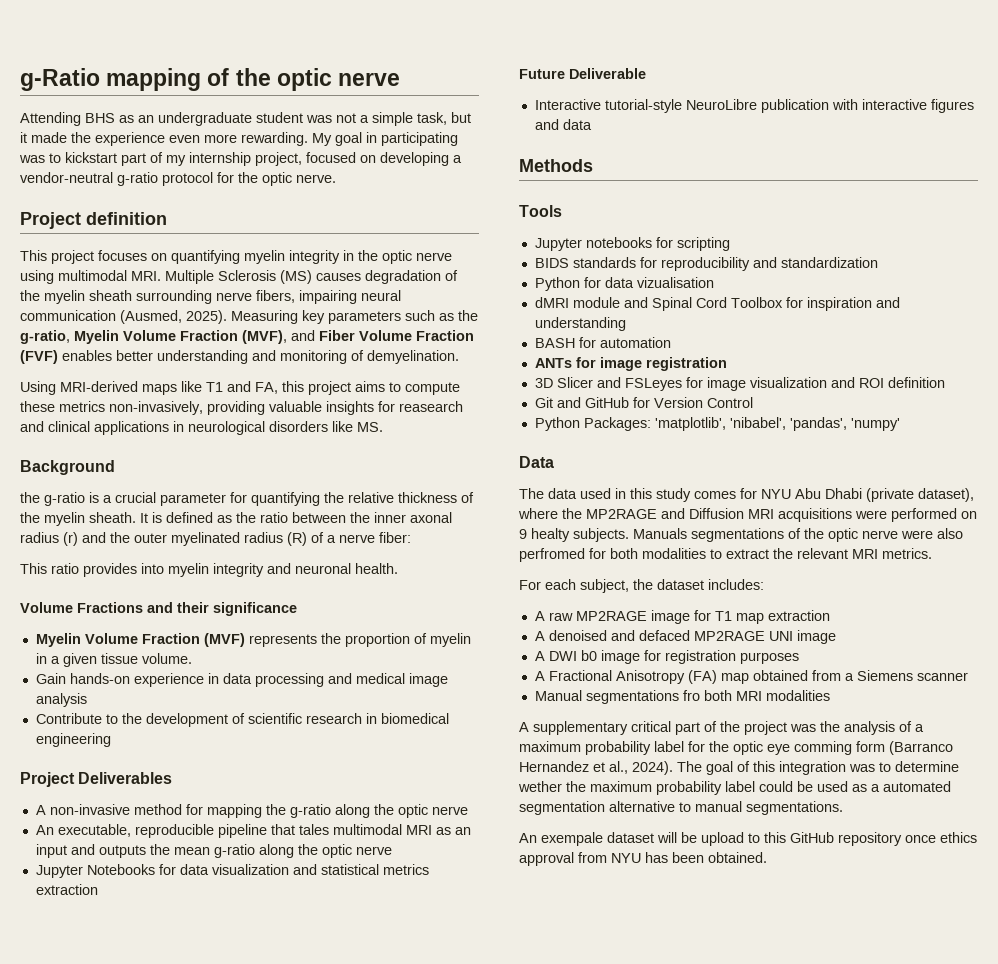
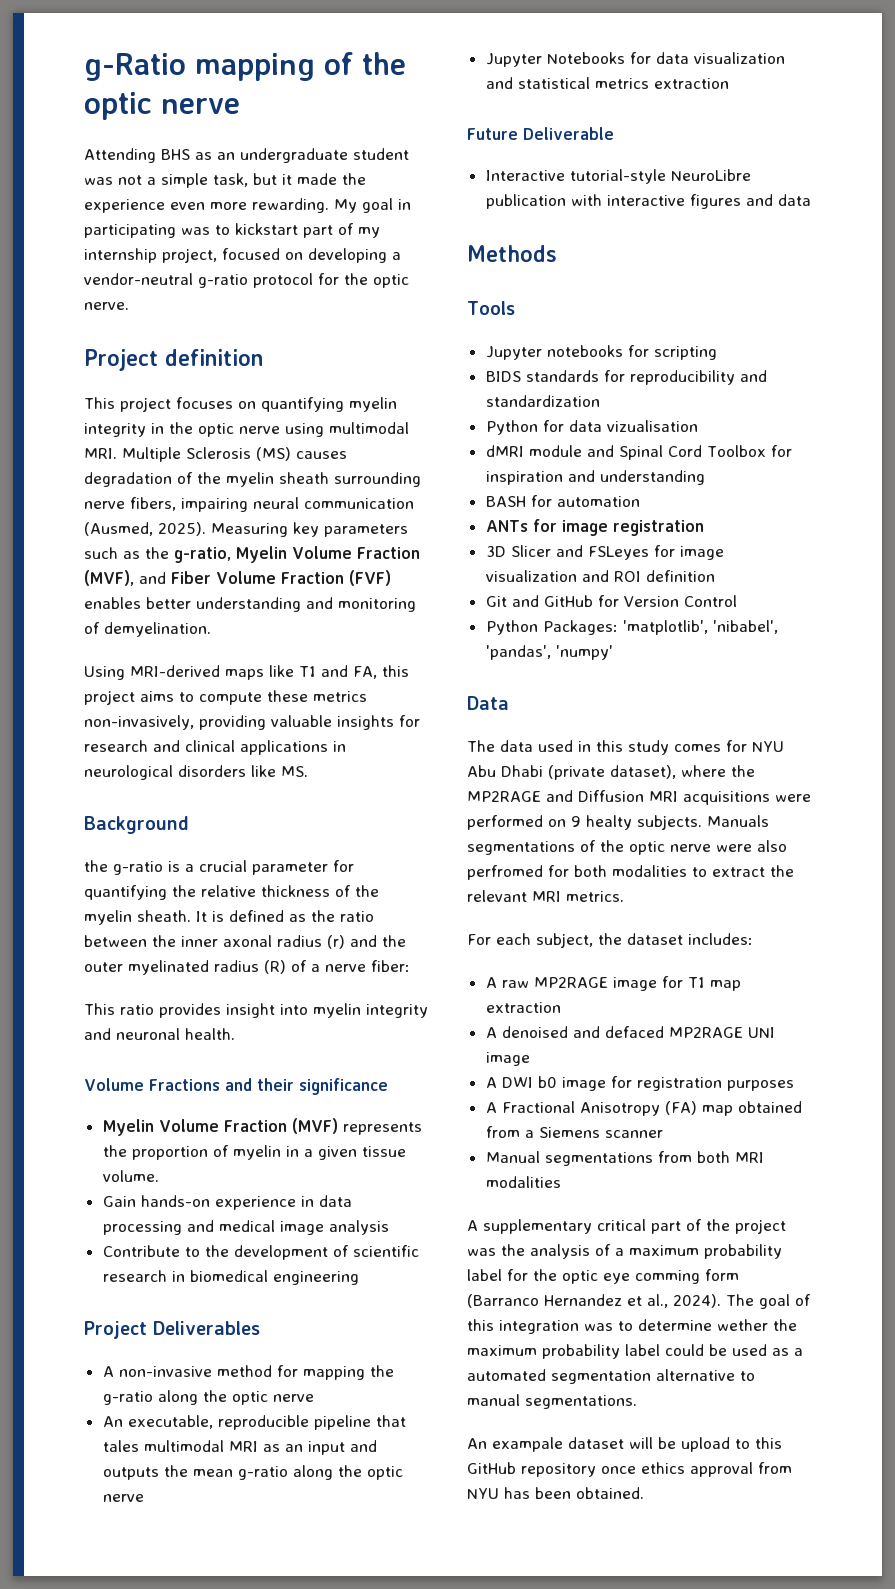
[399,401,463,412] reasearch -> [84,740,148,752] research
(137, 570) none -> [226,1003,275,1018] insight
[682,690,700,701] fro -> [657,1151,692,1163] from
[541,832,603,846] exempale -> [492,1437,563,1452] exampale

